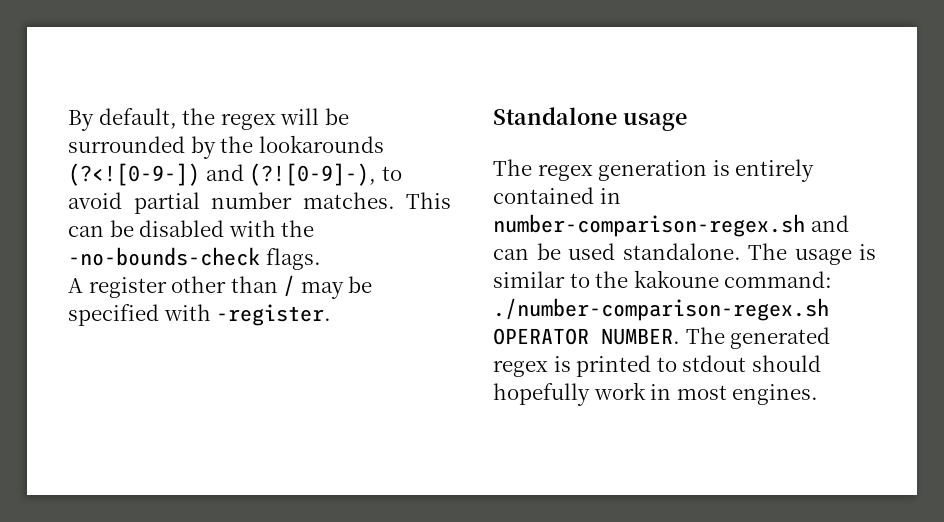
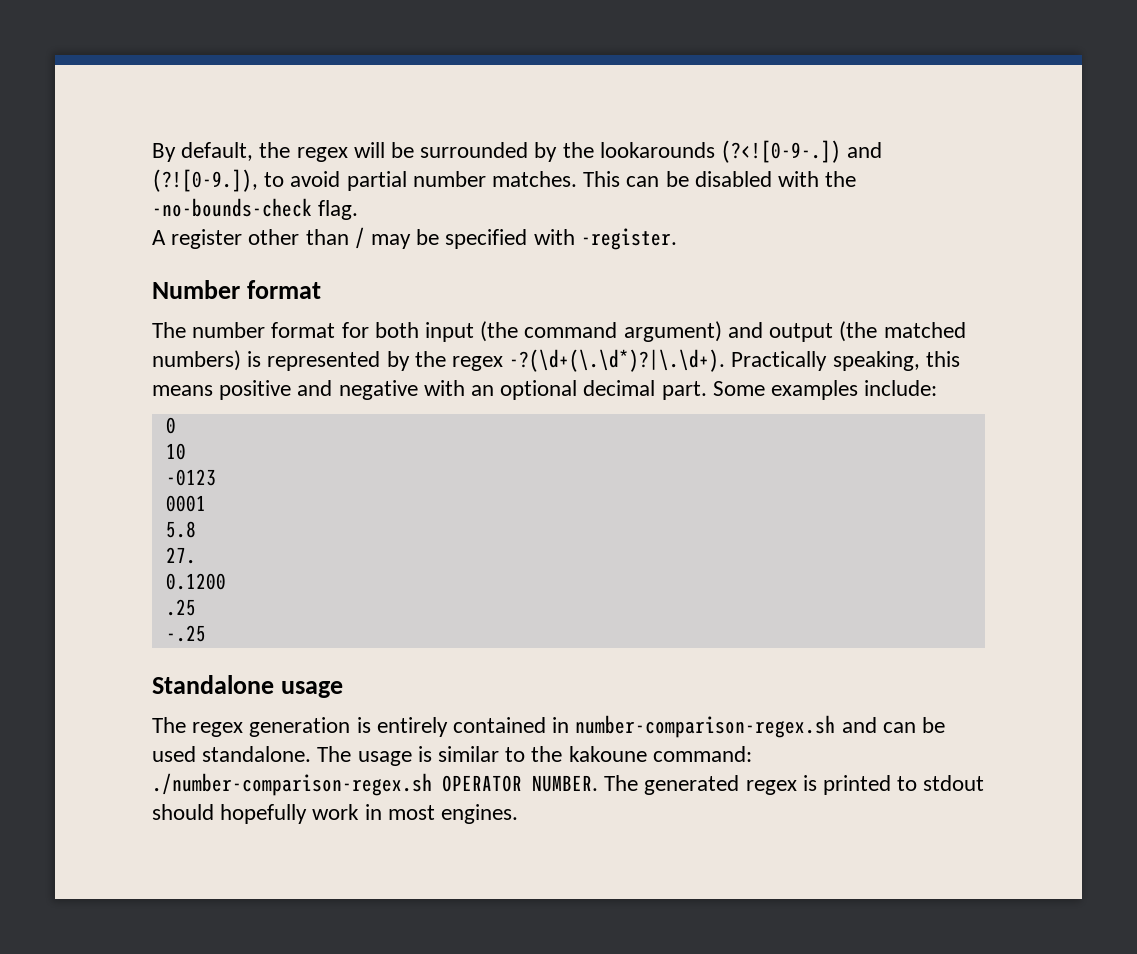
[68,163,377,186] (?<![0-9-]) and (?![0-9]-), -> [721,140,883,163] [152,169,258,192] (?<![0-9-.]) and (?![0-9.]),
[265,248,321,270] flags. -> [318,200,359,220] flag.
(332, 315) none -> [152,280,322,299] [152,321,966,342] [152,349,960,372] [152,380,938,400] [165,417,176,434] [165,443,186,460] [165,469,216,486] [165,495,206,512] [165,521,196,538] [165,547,196,564] [165,573,226,590] [165,599,196,616] [165,625,206,642] // Number format // The number format for both input (the command argument) and output (the matched numbers) is represented by the regex -?(\d+(\.\d*)?|\.\d+). Practically speaking, this means positive and negative with an optional decimal part. Some examples include: // 0 // 10 // -0123 // 0001 // 5.8 // 27. // 0.1200 // .25 // -.25

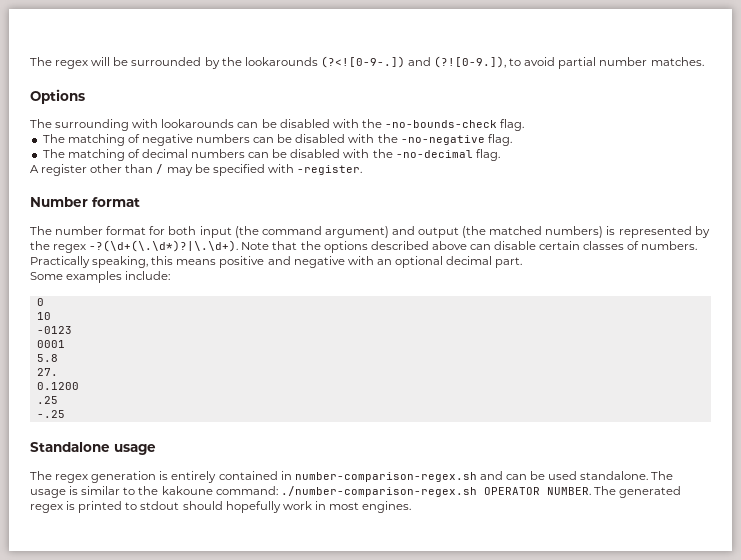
[152,142,291,162] By default, the -> [30,57,52,66] The
[583,171,621,187] This -> [30,89,85,104] [30,119,235,131] // Options // The surrounding with lookarounds
(359, 210) none -> [42,134,512,146] [42,149,500,161] // The matching of negative numbers can be disabled with the -no-negative flag. // The matching of decimal numbers can be disabled with the -no-decimal flag.
(726, 360) none -> [241,241,698,253] Note that the options described above can disable certain classes of numbers.
(707, 390) none -> (523, 262) //

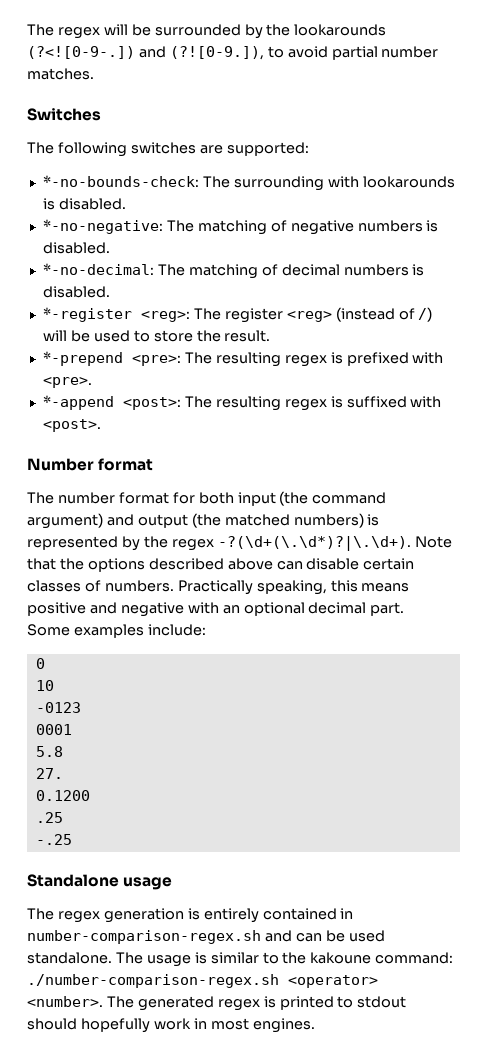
[30,89,85,104] [30,119,525,131] Options // The surrounding with lookarounds can be disabled with the -no-bounds-check flag. // -> [27,108,101,121] [27,142,309,157] [42,175,455,191] [42,198,126,210] [42,219,163,234] Switches // The following switches are supported: // *-no-bounds-check: The surrounding with lookarounds is disabled. // *-no-negative:
[253,134,512,146] can be disabled with the -no-negative flag. // -> [426,220,439,232] [42,242,110,254] [42,263,154,275] is disabled. // *-no-decimal:
[248,149,500,161] [30,164,362,176] can be disabled with the -no-decimal flag. // A register other than / may be specified with -register. -> [412,264,425,276] [42,286,110,298] [42,307,433,323] [42,330,271,342] [42,351,444,367] [42,377,92,388] [42,395,442,411] [42,419,101,432] is disabled. // *-register <reg>: The register <reg> (instead of /) will be used to store the result. // *-prepend <pre>: The resulting regex is prefixed with <pre>. // *-append <post>: The resulting regex is suffixed with <post>.
[483,487,591,495] OPERATOR NUMBER. -> [288,975,378,988] [27,996,103,1007] <operator> <number>.

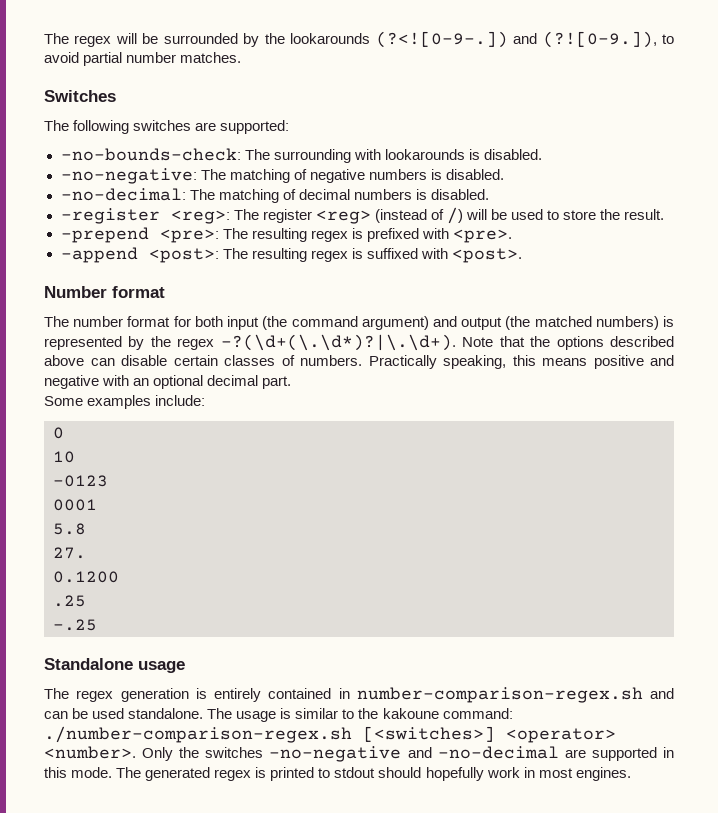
[42,175,199,187] *-no-bounds-check: -> [60,148,241,161] -no-bounds-check:
[42,219,163,234] *-no-negative: -> [60,168,197,184] -no-negative:
[42,263,154,275] *-no-decimal: -> [60,188,186,201] -no-decimal:
[42,307,132,322] *-register -> [60,208,160,224] -register
[42,351,123,366] *-prepend -> [60,227,149,243] -prepend
[42,395,114,410] *-append -> [60,247,138,263] -append
(279, 981) none -> [363,726,495,742] [<switches>]
(103, 1001) none -> [142,746,674,762] [44,767,113,778] Only the switches -no-negative and -no-decimal are supported in this mode.

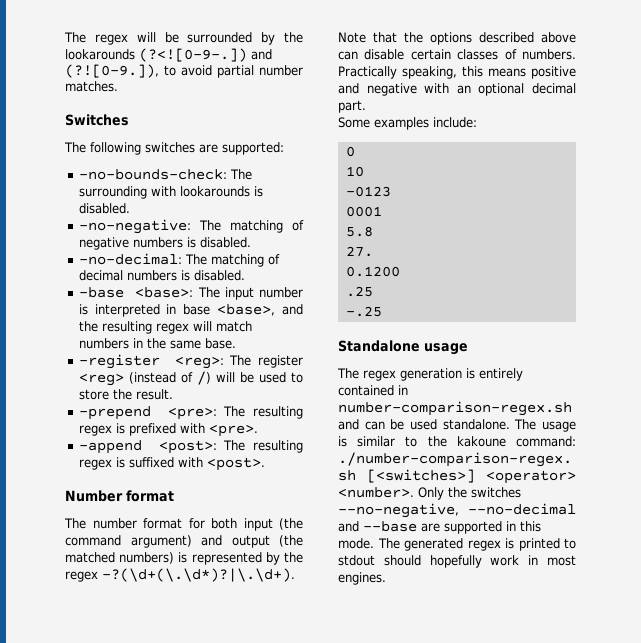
(489, 194) none -> [78,287,304,300] [78,304,303,317] [78,321,252,334] [78,338,236,349] // -base <base>: The input number is interpreted in base <base>, and the resulting regex will match numbers in the same base.
[269,746,559,762] -no-negative and -no-decimal -> [338,503,576,518] [338,521,417,532] --no-negative, --no-decimal and --base

